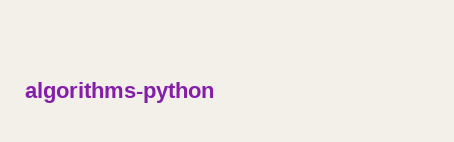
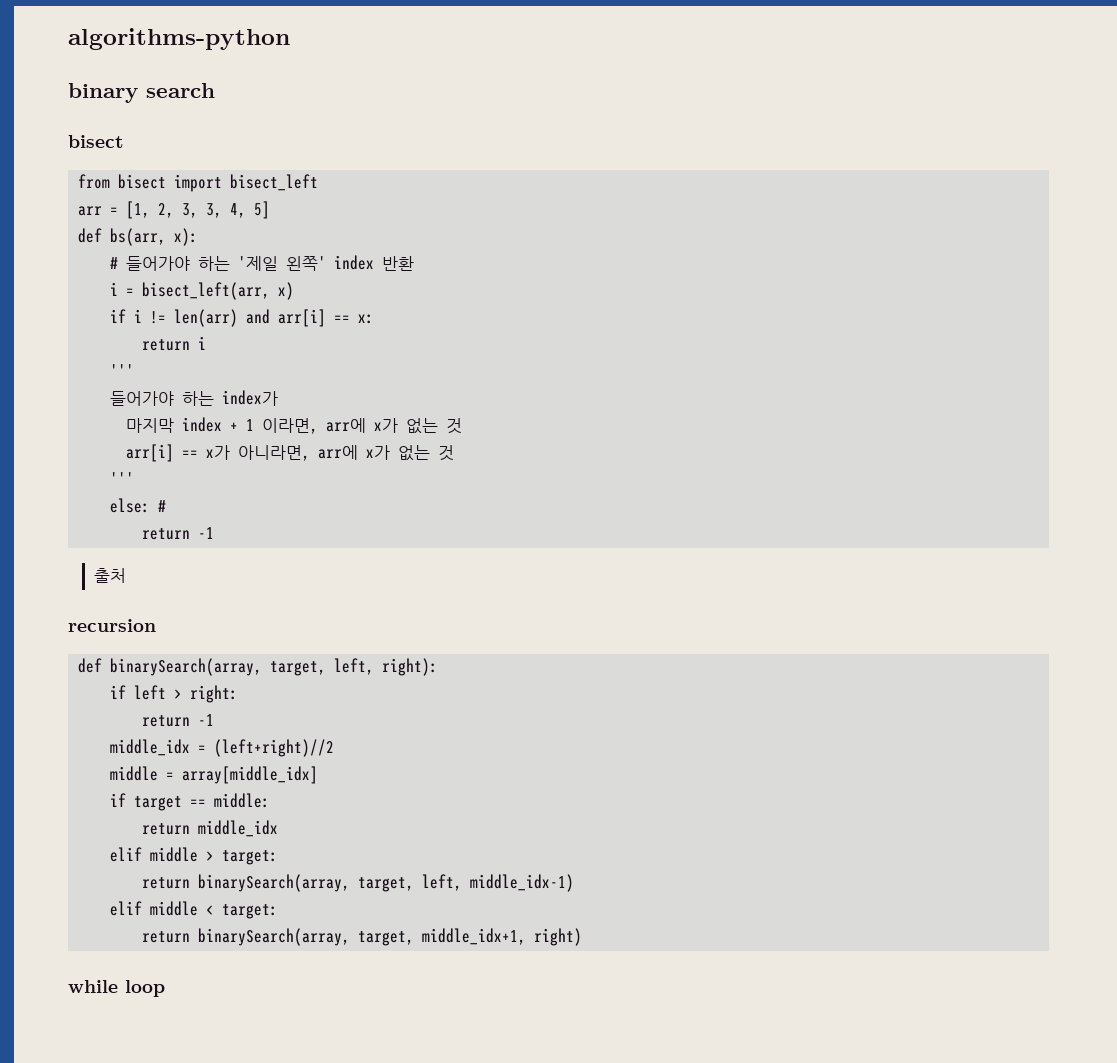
(214, 92) none -> [68,83,215,103] [68,135,124,148] [78,174,319,192] [78,201,271,219] [78,228,199,246] [110,255,415,271] [110,282,295,300] [110,309,375,327] [142,336,207,351] [110,364,135,377] [110,390,279,406] [126,417,463,434] [126,444,455,462] [110,472,135,485] [110,498,167,513] [142,527,215,540] [94,568,127,583] [68,619,156,632] [78,658,439,676] [110,685,239,703] [142,714,215,727] [110,739,335,757] [110,766,319,784] [110,793,271,811] [142,820,279,837] [110,847,279,865] [142,874,575,892] [110,901,279,919] [142,928,583,946] [68,980,165,997] // binary search // bisect // from bisect import bisect_left // arr = [1, 2, 3, 3, 4, 5] // def bs(arr, x): // # 들어가야 하는 '제일 왼쪽' index 반환 // i = bisect_left(arr, x) // if i != len(arr) and arr[i] == x: // return i // ''' // 들어가야 하는 index가 // 마지막 index + 1 이라면, arr에 x가 없는 것 // arr[i] == x가 아니라면, arr에 x가 없는 것 // ''' // else: # // return -1 // 출처 // recursion // def binarySearch(array, target, left, right): // if left > right: // return -1 // middle_idx = (left+right)//2 // middle = array[middle_idx] // if target == middle: // return middle_idx // elif middle > target: // return binarySearch(array, target, left, middle_idx-1) // elif middle < target: // return binarySearch(array, target, middle_idx+1, right) // while loop

